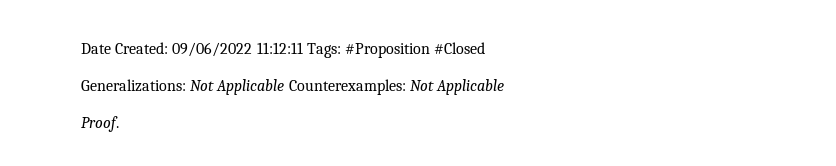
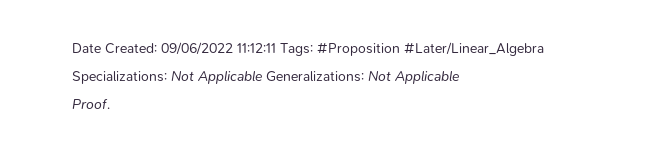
[434,42,486,54] [81,79,406,95] #Closed // Generalizations: Not Applicable Counterexamples: -> [404,42,544,56] [72,70,364,84] #Later/Linear_Algebra // Specializations: Not Applicable Generalizations:

